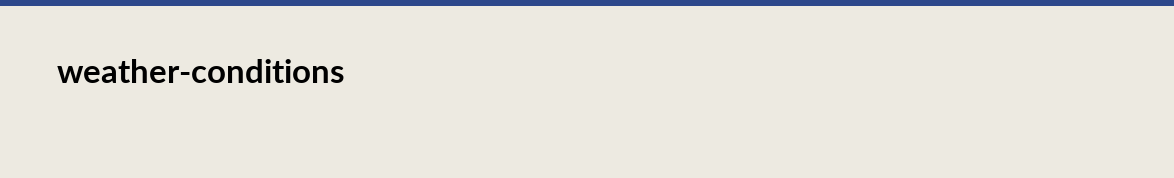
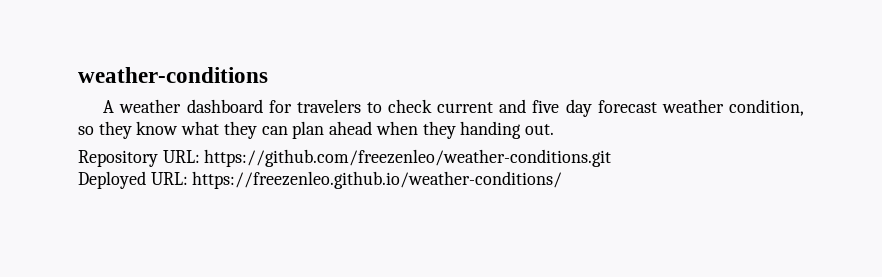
(345, 71) none -> [103,99,805,117] [78,121,554,139] [78,149,612,167] [78,171,563,189] // A weather dashboard for travelers to check current and five day forecast weather condition, so they know what they can plan ahead when they handing out. // Repository URL: https://github.com/freezenleo/weather-conditions.git // Deployed URL: https://freezenleo.github.io/weather-conditions/

